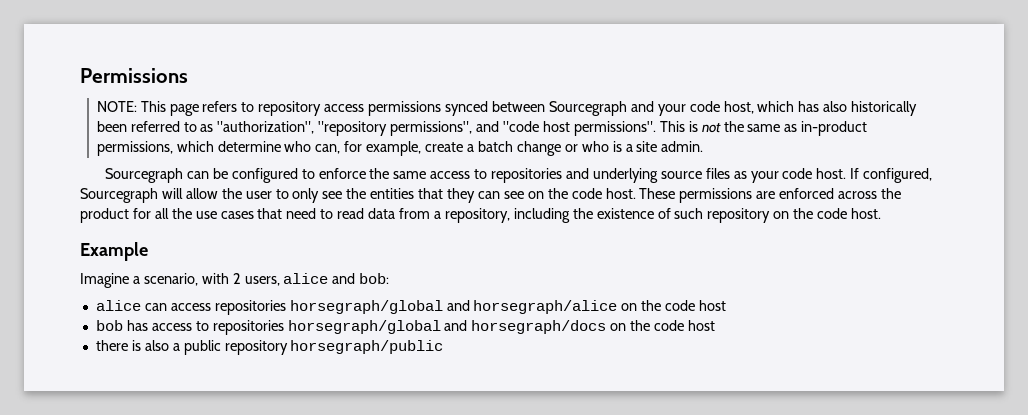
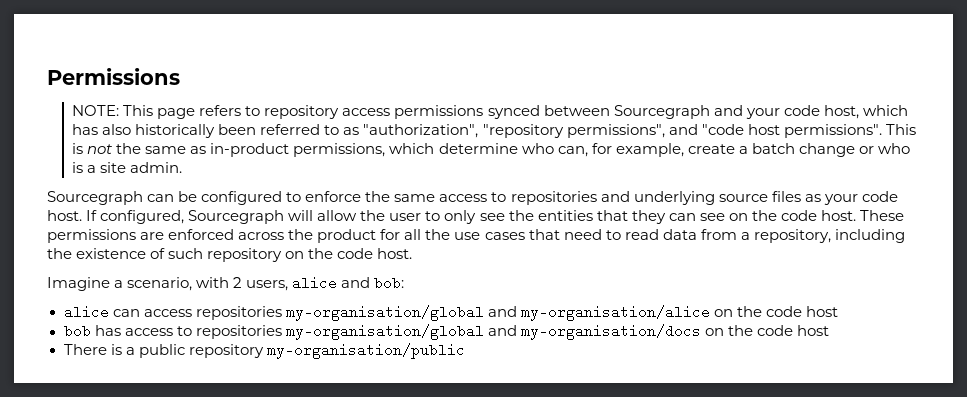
[80,242,148,261] // Example -> (413, 253) none
[289,300,618,314] horsegraph/global and horsegraph/alice -> [285,305,710,321] my-organisation/global and my-organisation/alice
[287,320,716,334] [95,340,169,351] horsegraph/global and horsegraph/docs on the code host // there is also -> [285,324,830,340] [63,344,122,355] my-organisation/global and my-organisation/docs on the code host // There is
[290,340,444,354] horsegraph/public -> [266,343,465,359] my-organisation/public

